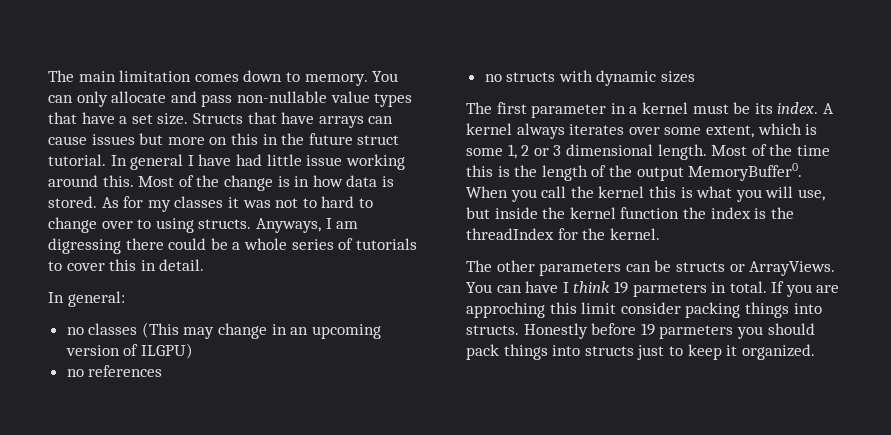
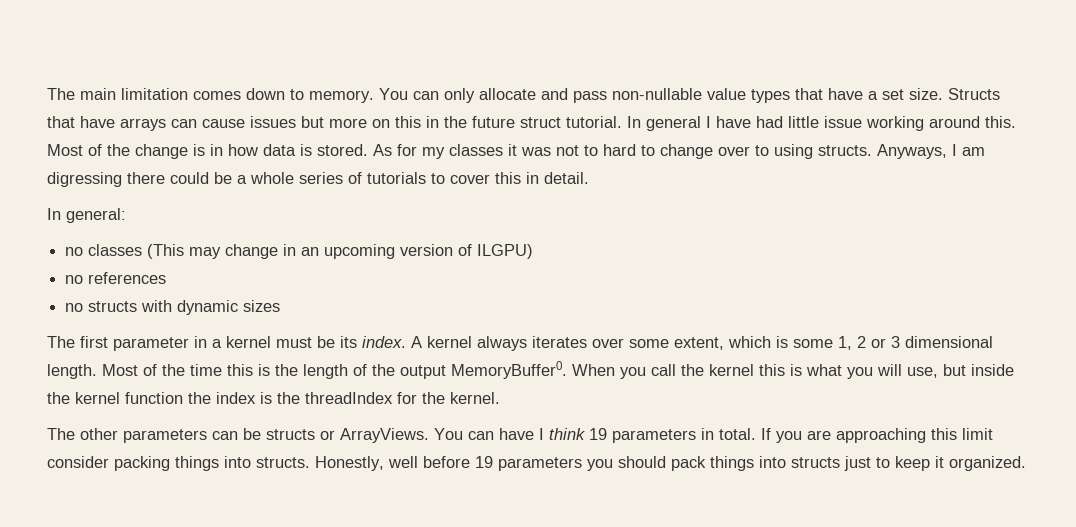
[632,283,707,297] parmeters -> [612,429,696,443] parameters
[466,302,545,318] approching -> [836,428,926,443] approaching
[523,323,588,339] Honestly -> [315,456,418,471] Honestly, well
[659,325,734,339] parmeters -> [498,457,582,471] parameters

